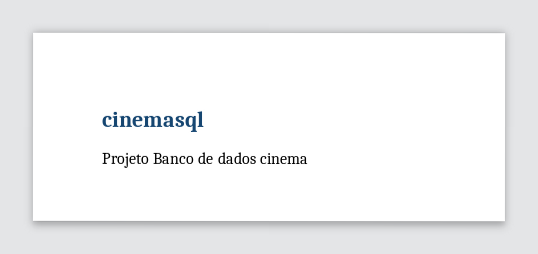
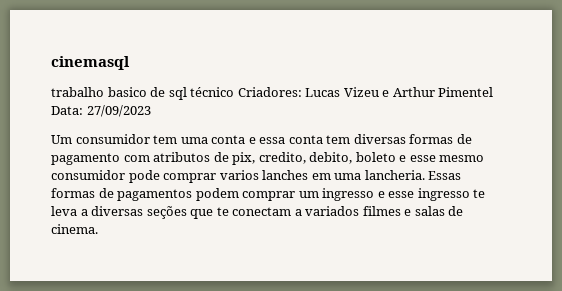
[101,151,308,168] Projeto Banco de dados cinema -> [51,87,494,100] [51,105,151,117] [51,134,472,144] [51,152,485,165] [51,170,462,183] [51,188,486,201] [51,206,464,219] [51,224,98,234] trabalho basico de sql técnico Criadores: Lucas Vizeu e Arthur Pimentel Data: 27/09/2023 // Um consumidor tem uma conta e essa conta tem diversas formas de pagamento com atributos de pix, credito, debito, boleto e esse mesmo consumidor pode comprar varios lanches em uma lancheria. Essas formas de pagamentos podem comprar um ingresso e esse ingresso te leva a diversas seções que te conectam a variados filmes e salas de cinema.

